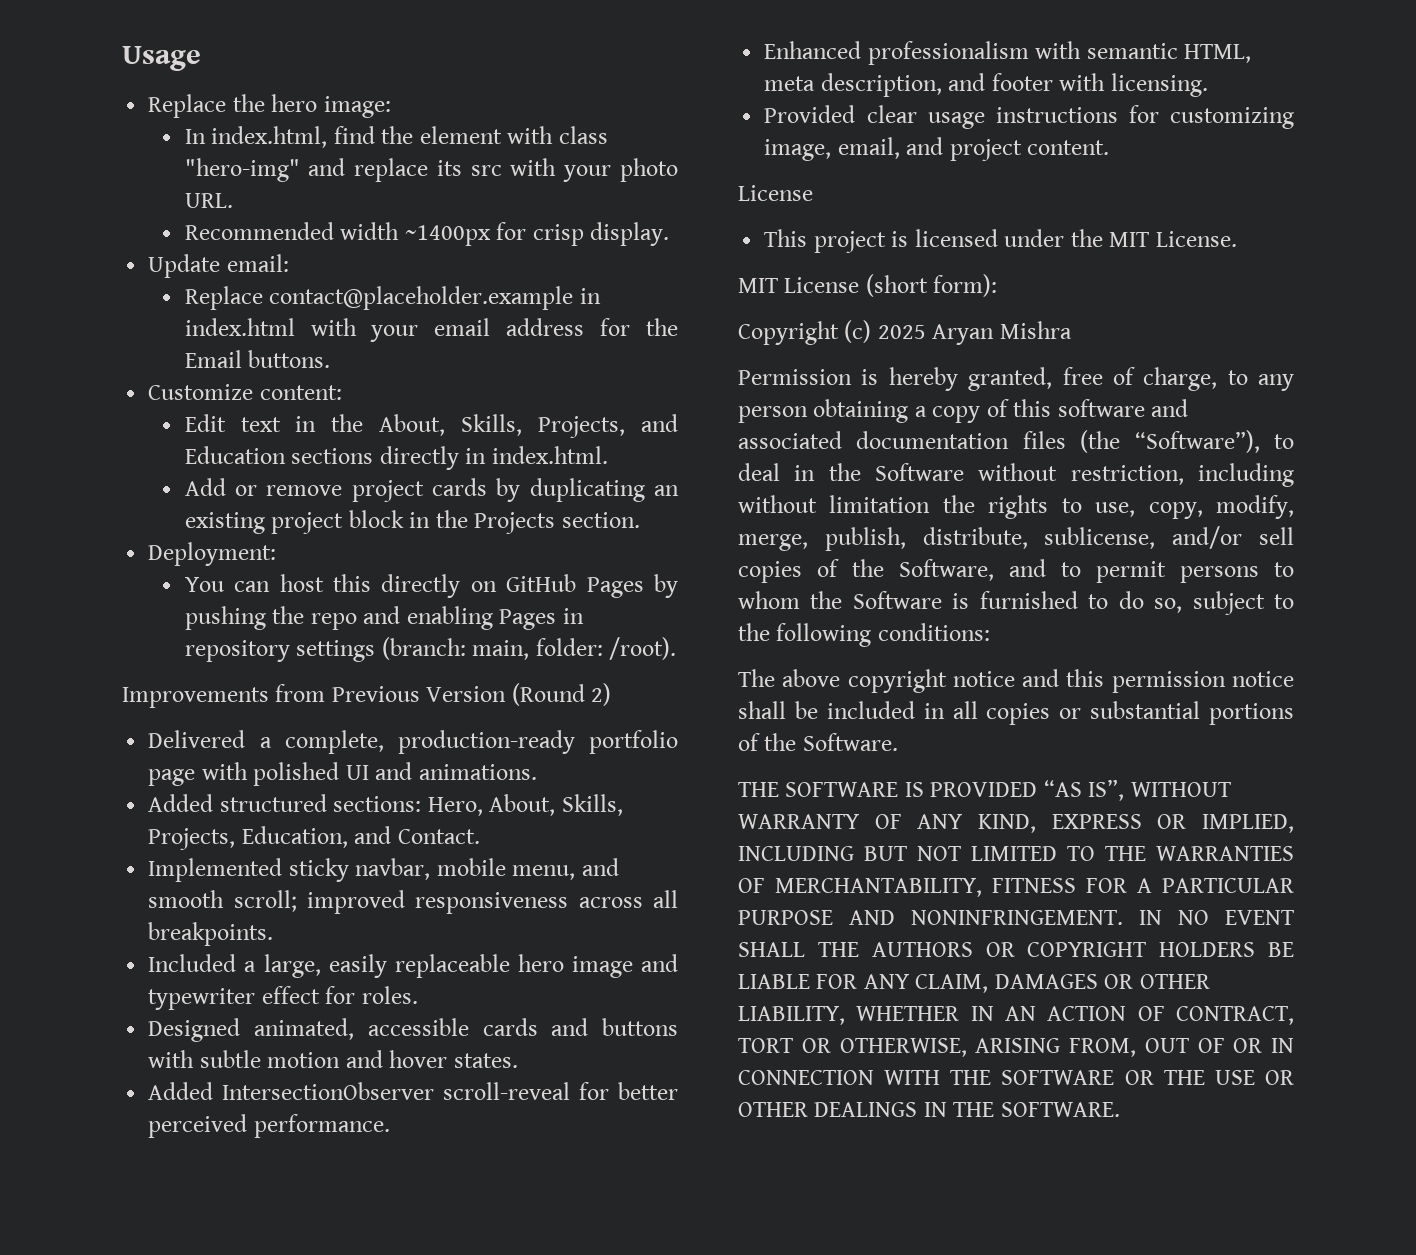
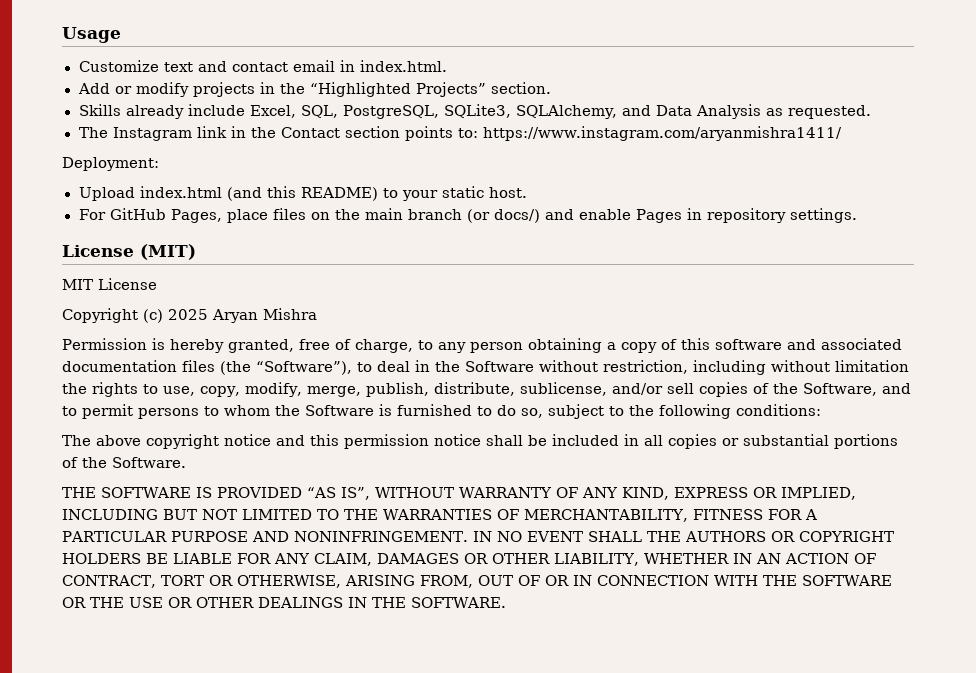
[148,94,391,118] [184,126,608,148] [184,158,678,182] [184,193,233,208] [184,222,670,246] [148,254,289,278] [184,286,601,310] [184,318,678,342] [184,350,331,368] [148,384,342,400] [184,414,678,438] [184,446,608,470] [184,478,679,502] [184,510,640,534] [148,542,277,566] [184,574,678,598] [184,606,584,630] [184,637,677,662] [122,683,612,708] [148,730,678,754] [148,762,537,786] [148,794,623,816] [148,826,480,850] [148,858,619,882] [148,890,679,914] [148,922,274,946] [148,954,678,978] [148,986,418,1010] [148,1018,679,1042] [148,1050,518,1068] [148,1082,679,1100] [148,1114,390,1138] [764,41,1252,65] [764,73,1208,97] [764,105,1294,129] [764,137,1110,161] [738,185,813,201] [764,229,1237,253] Replace the hero image: // In index.html, find the element with class "hero-img" and replace its src with your photo URL. // Recommended width ~1400px for crisp display. // Update email: // Replace contact@placeholder.example in index.html with your email address for the Email buttons. // Customize content: // Edit text in the About, Skills, Projects, and Education sections directly in index.html. // Add or remove project cards by duplicating an existing project block in the Projects section. // Deployment: // You can host this directly on GitHub Pages by pushing the repo and enabling Pages in repository settings (branch: main, folder: /root). // Improvements from Previous Version (Round 2) // Delivered a complete, production‑ready portfolio page with polished UI and animations. // Added structured sections: Hero, About, Skills, Projects, Education, and Contact. // Implemented sticky navbar, mobile menu, and smooth scroll; improved responsiveness across all breakpoints. // Included a large, easily replaceable hero image and typewriter effect for roles. // Designed animated, accessible cards and buttons with subtle motion and hover states. // Added IntersectionObserver scroll‑reveal for better perceived performance. // Enhanced professionalism with semantic HTML, meta description, and footer with licensing. // Provided clear usage instructions for customizing image, email, and project content. // License // This project is licensed under the MIT License. -> [78,60,447,72] [77,82,551,97] [78,104,872,119] [78,126,843,141] [62,157,159,171] [78,186,527,201] [78,208,857,223] [62,244,196,260] Customize text and contact email in index.html. // Add or modify projects in the “Highlighted Projects” section. // Skills already include Excel, SQL, PostgreSQL, SQLite3, SQLAlchemy, and Data Analysis as requested. // The Instagram link in the Contact section points to: https://www.instagram.com/aryanmishra1411/ // Deployment: // Upload index.html (and this README) to your static host. // For GitHub Pages, place files on the main branch (or docs/) and enable Pages in repository settings. // License (MIT)
[865,274,998,297] (short form): -> (157, 284) none

